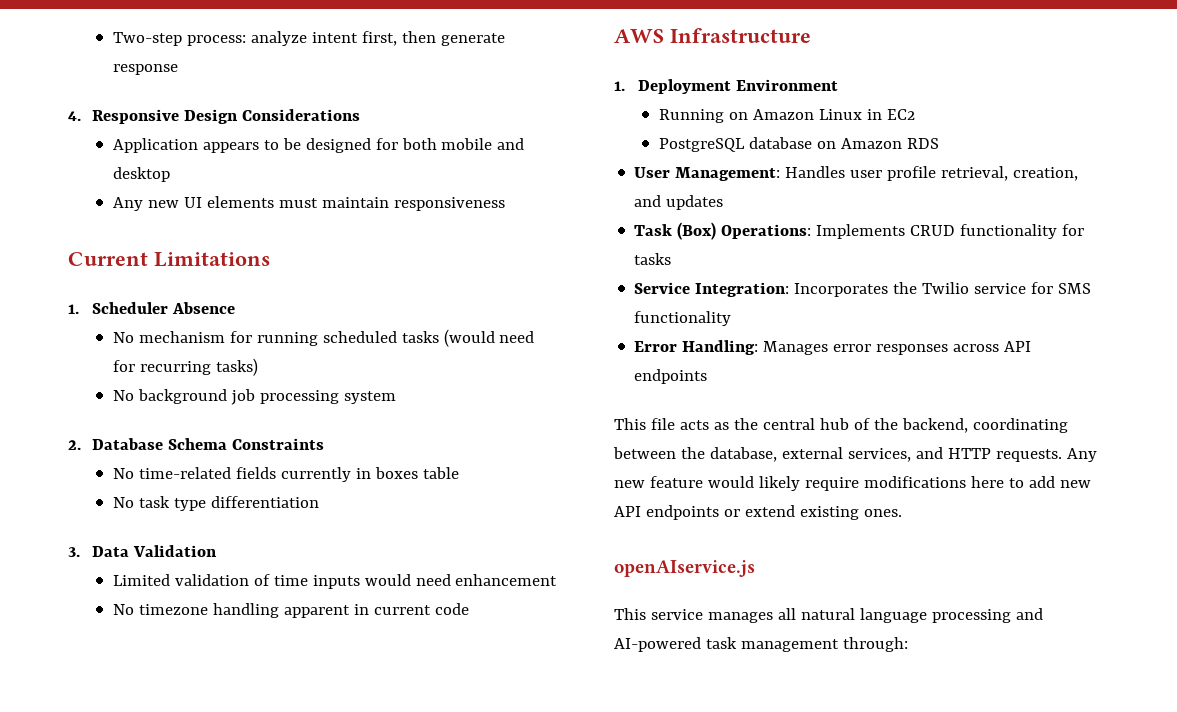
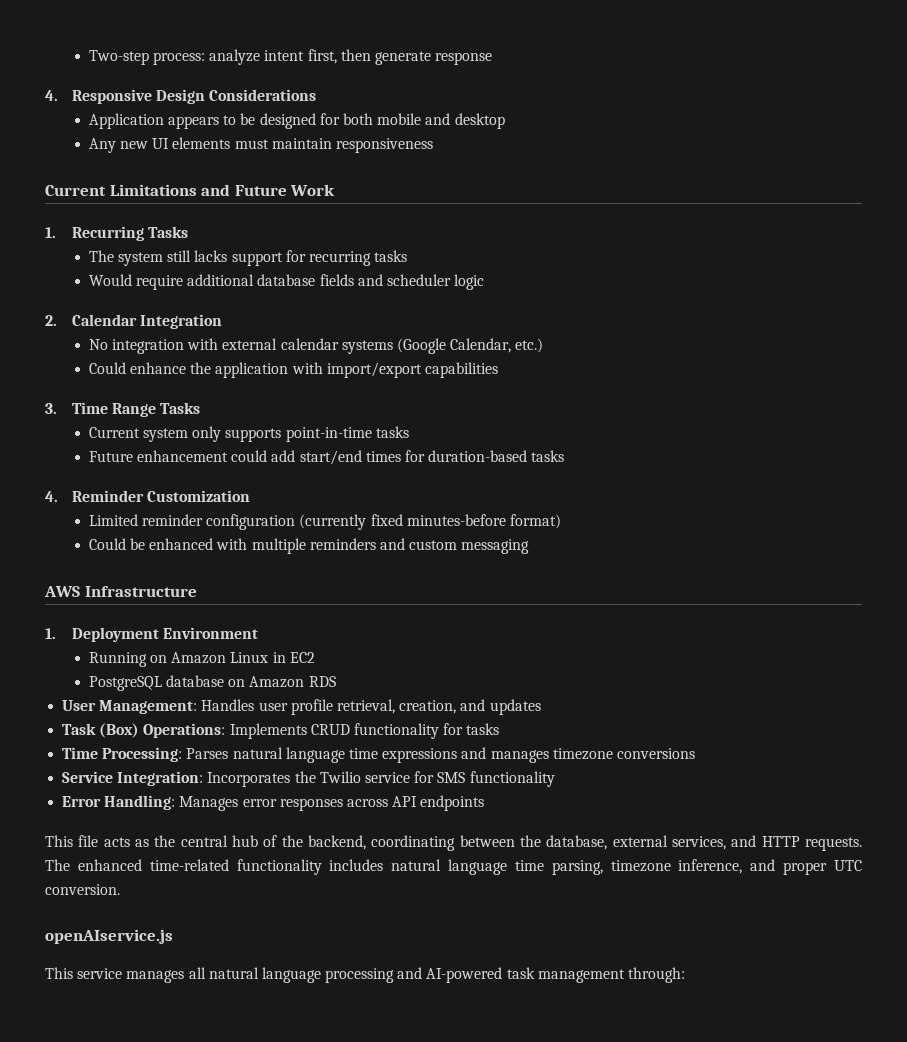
[68,302,236,314] [112,329,535,347] [112,358,258,376] [112,389,396,405] [68,438,325,450] [112,467,459,482] [112,496,319,511] [68,545,218,557] [112,574,558,589] [112,603,469,618] // 1. Scheduler Absence // No mechanism for running scheduled tasks (would need for recurring tasks) // No background job processing system // 2. Database Schema Constraints // No time-related fields currently in boxes table // No task type differentiation // 3. Data Validation // Limited validation of time inputs would need enhancement // No timezone handling apparent in current code -> [201,184,336,196] [45,226,189,241] [88,250,408,266] [88,274,485,290] [45,314,223,329] [88,338,544,354] [88,362,498,378] [45,402,201,417] [88,426,409,442] [88,450,565,465] [45,490,251,502] [88,514,561,530] [88,538,530,554] and Future Work // 1. Recurring Tasks // The system still lacks support for recurring tasks // Would require additional database fields and scheduler logic // 2. Calendar Integration // No integration with external calendar systems (Google Calendar, etc.) // Could enhance the application with import/export capabilities // 3. Time Range Tasks // Current system only supports point-in-time tasks // Future enhancement could add start/end times for duration-based tasks // 4. Reminder Customization // Limited reminder configuration (currently fixed minutes-before format) // Could be enhanced with multiple reminders and custom messaging
(672, 259) none -> [62,747,695,763] // Time Processing: Parses natural language time expressions and manages timezone conversions
[1066,448,1097,462] [614,476,1091,491] [614,505,902,520] Any new feature would likely require modifications here to add new API endpoints or extend existing ones. -> [45,859,862,875] [45,884,120,895] The enhanced time-related functionality includes natural language time parsing, timezone inference, and proper UTC conversion.

